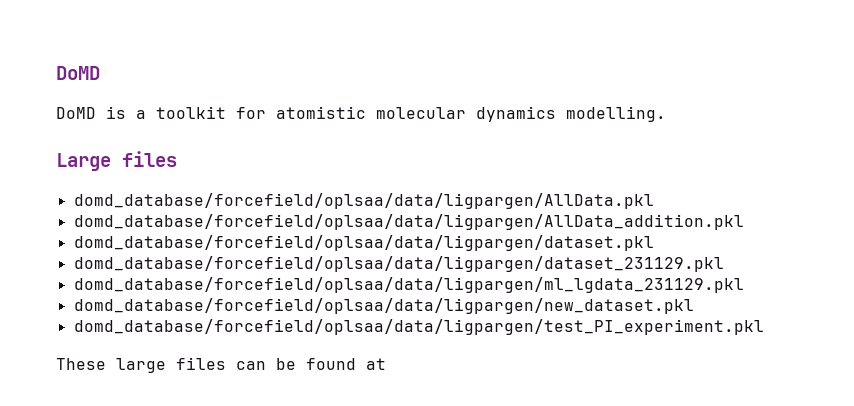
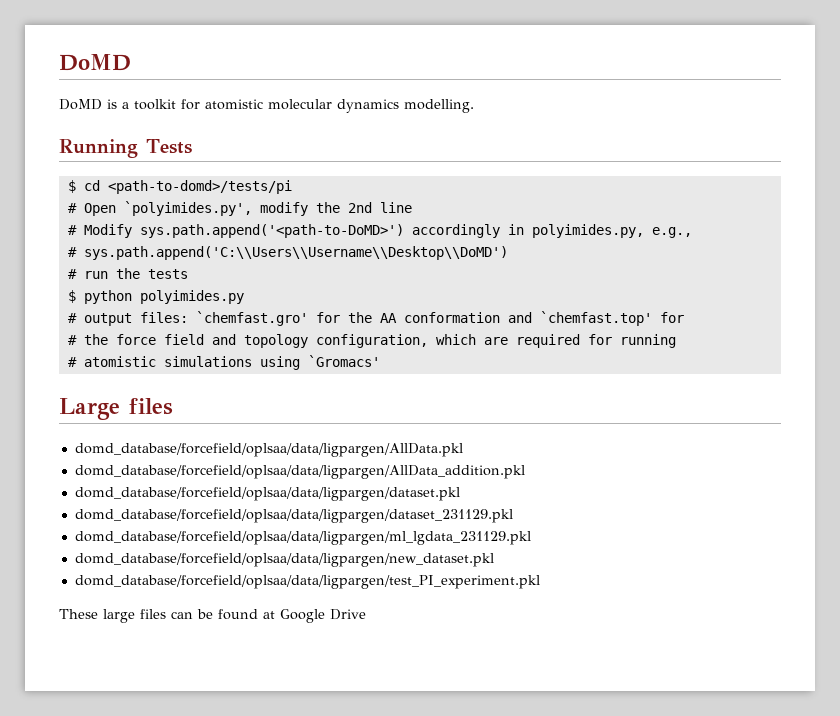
(666, 114) none -> [59,139,192,158] [67,180,292,194] [67,201,412,216] [67,224,692,238] [67,246,508,260] [67,268,188,279] [67,290,244,304] [67,311,684,326] [67,334,676,348] [67,355,380,370] // Running Tests // $ cd <path-to-domd>/tests/pi // # Open `polyimides.py', modify the 2nd line // # Modify sys.path.append('<path-to-DoMD>') accordingly in polyimides.py, e.g., // # sys.path.append('C:\\Users\\Username\\Desktop\\DoMD') // # run the tests // $ python polyimides.py // # output files: `chemfast.gro' for the AA conformation and `chemfast.top' for // # the force field and topology configuration, which are required for running // # atomistic simulations using `Gromacs'
(386, 364) none -> [280,609,366,623] Google Drive

